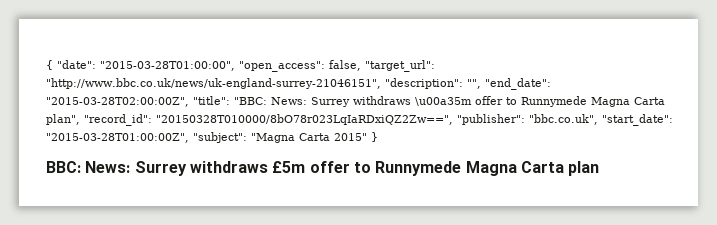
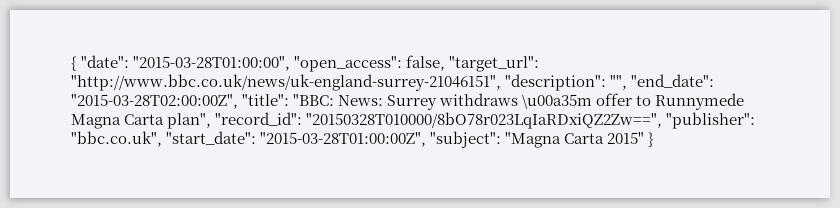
[46,161,600,176] // BBC: News: Surrey withdraws £5m offer to Runnymede Magna Carta plan -> (655, 139) none

